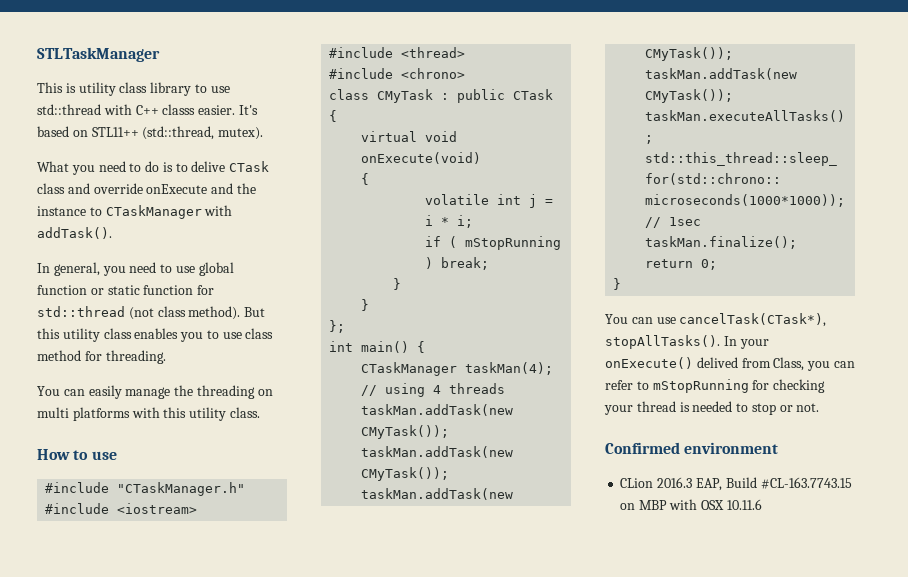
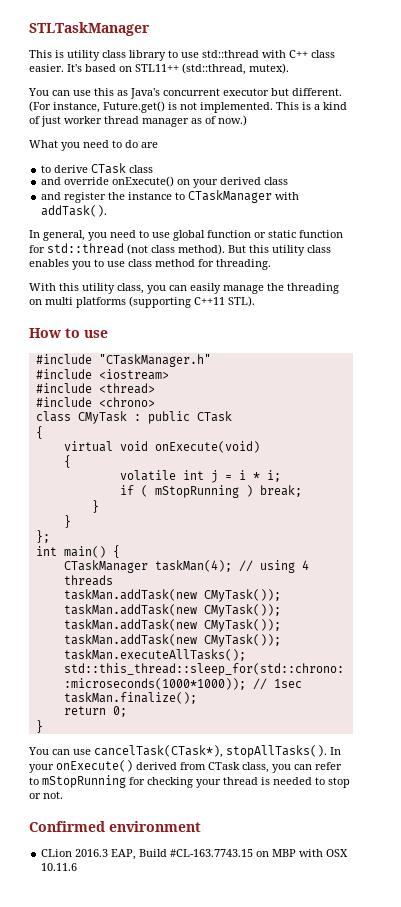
[162,104,196,115] classs -> [311,50,335,58] class
(264, 133) none -> [28,88,342,99] [29,101,347,113] [29,115,247,127] // You can use this as Java's concurrent executor but different. (For instance, Future.get() is not implemented. This is a kind of just worker thread manager as of now.)
[162,161,226,172] is to delive -> [141,142,158,148] [41,165,89,173] are // to derive
(65, 188) none -> (154, 169) //
[146,183,234,194] onExecute and -> [112,176,289,188] [41,192,107,203] onExecute() on your derived class // and register
[37,386,60,396] You -> [29,283,166,294] With this utility class, you
[131,407,260,421] with this utility class. -> [129,296,255,308] (supporting C++11 STL).
[696,357,805,371] delived from Class, -> [136,762,269,773] derived from CTask class,

